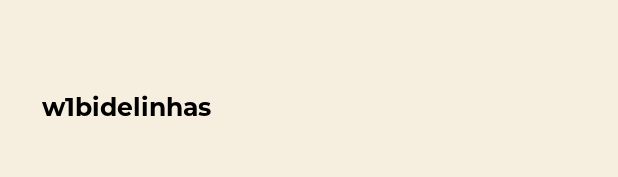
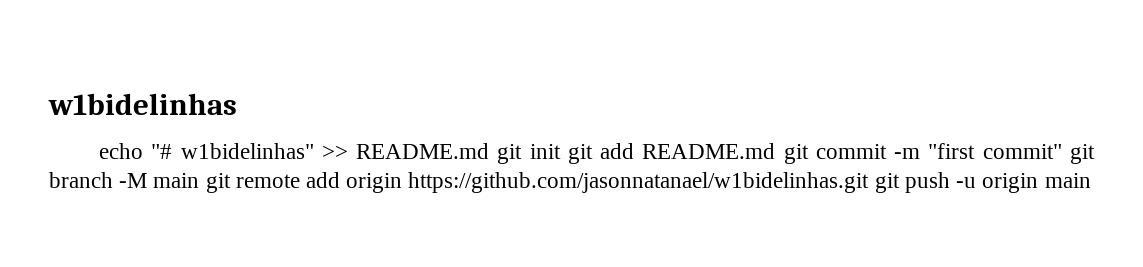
(211, 105) none -> [99,143,1096,164] [49,172,1091,193] // echo "# w1bidelinhas" >> README.md git init git add README.md git commit -m "first commit" git branch -M main git remote add origin https://github.com/jasonnatanael/w1bidelinhas.git git push -u origin main

